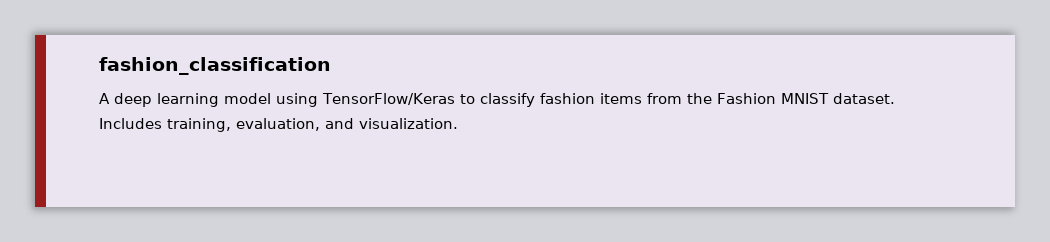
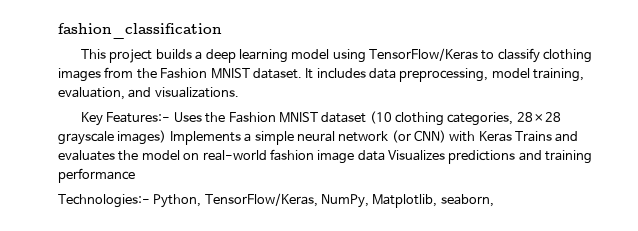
[99,93,110,104] A -> [81,49,203,63] This project builds a
[539,93,642,104] fashion items -> [543,49,593,63] [58,68,101,82] clothing images
[99,118,458,132] Includes training, evaluation, and visualization. -> [305,68,585,82] [58,87,239,100] [81,111,561,126] [58,130,579,145] [58,149,593,164] [58,168,135,183] [58,193,494,208] It includes data preprocessing, model training, evaluation, and visualizations. // Key Features:- Uses the Fashion MNIST dataset (10 clothing categories, 28×28 grayscale images) Implements a simple neural network (or CNN) with Keras Trains and evaluates the model on real-world fashion image data Visualizes predictions and training performance // Technologies:- Python, TensorFlow/Keras, NumPy, Matplotlib, seaborn,

